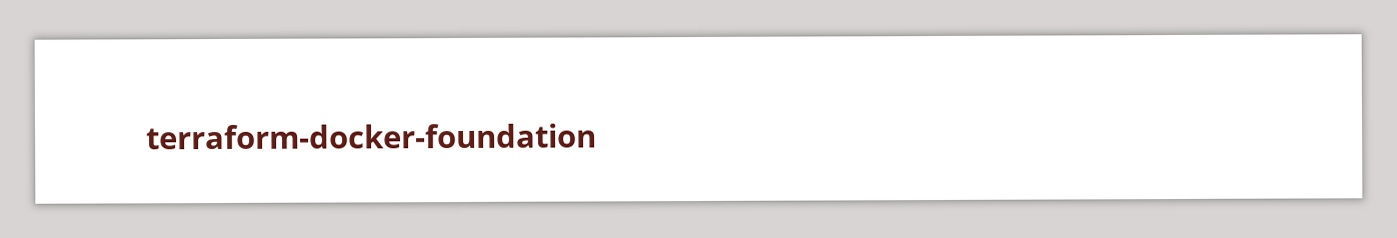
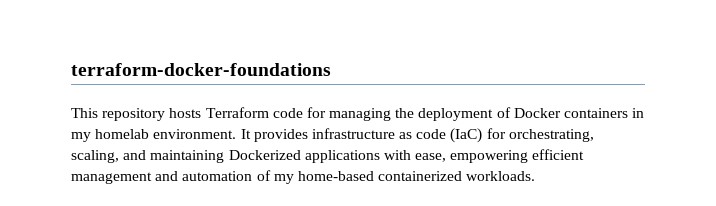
[146,123,597,150] terraform-docker-foundation -> [71,63,331,76] [71,107,645,121] [71,128,594,143] [71,149,585,163] [71,170,536,184] terraform-docker-foundations // This repository hosts Terraform code for managing the deployment of Docker containers in my homelab environment. It provides infrastructure as code (IaC) for orchestrating, scaling, and maintaining Dockerized applications with ease, empowering efficient management and automation of my home-based containerized workloads.

